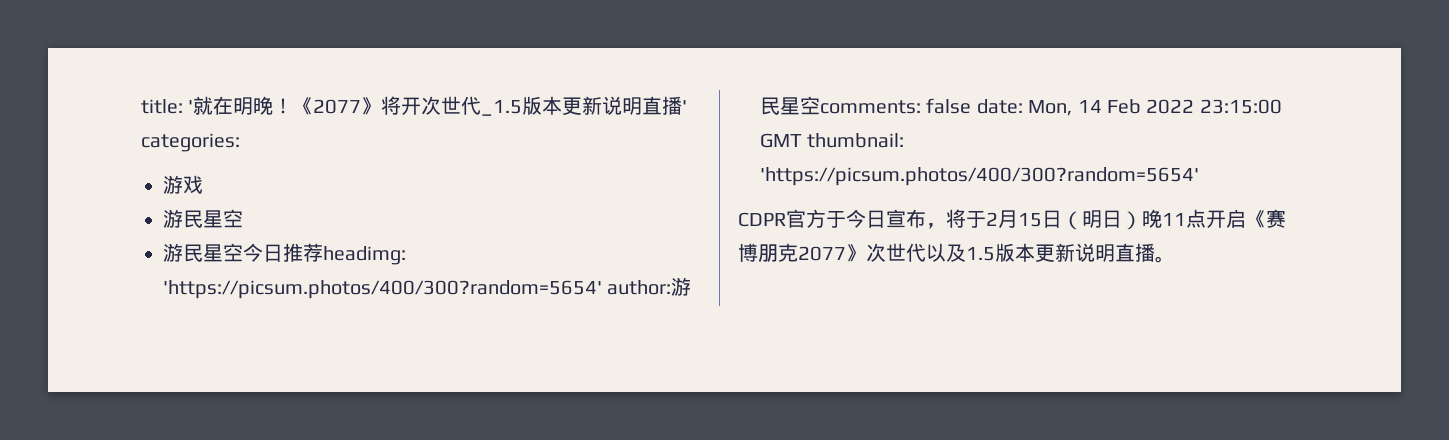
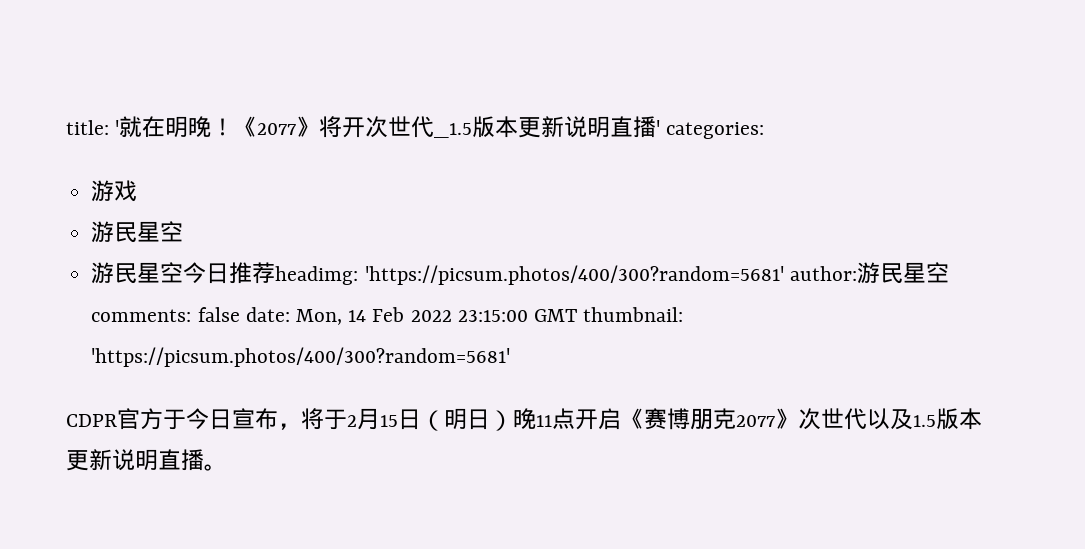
[163,280,602,299] 'https://picsum.photos/400/300?random=5654' -> [364,265,784,285] 'https://picsum.photos/400/300?random=5681'
[760,167,1199,186] 'https://picsum.photos/400/300?random=5654' -> [91,347,511,367] 'https://picsum.photos/400/300?random=5681'

